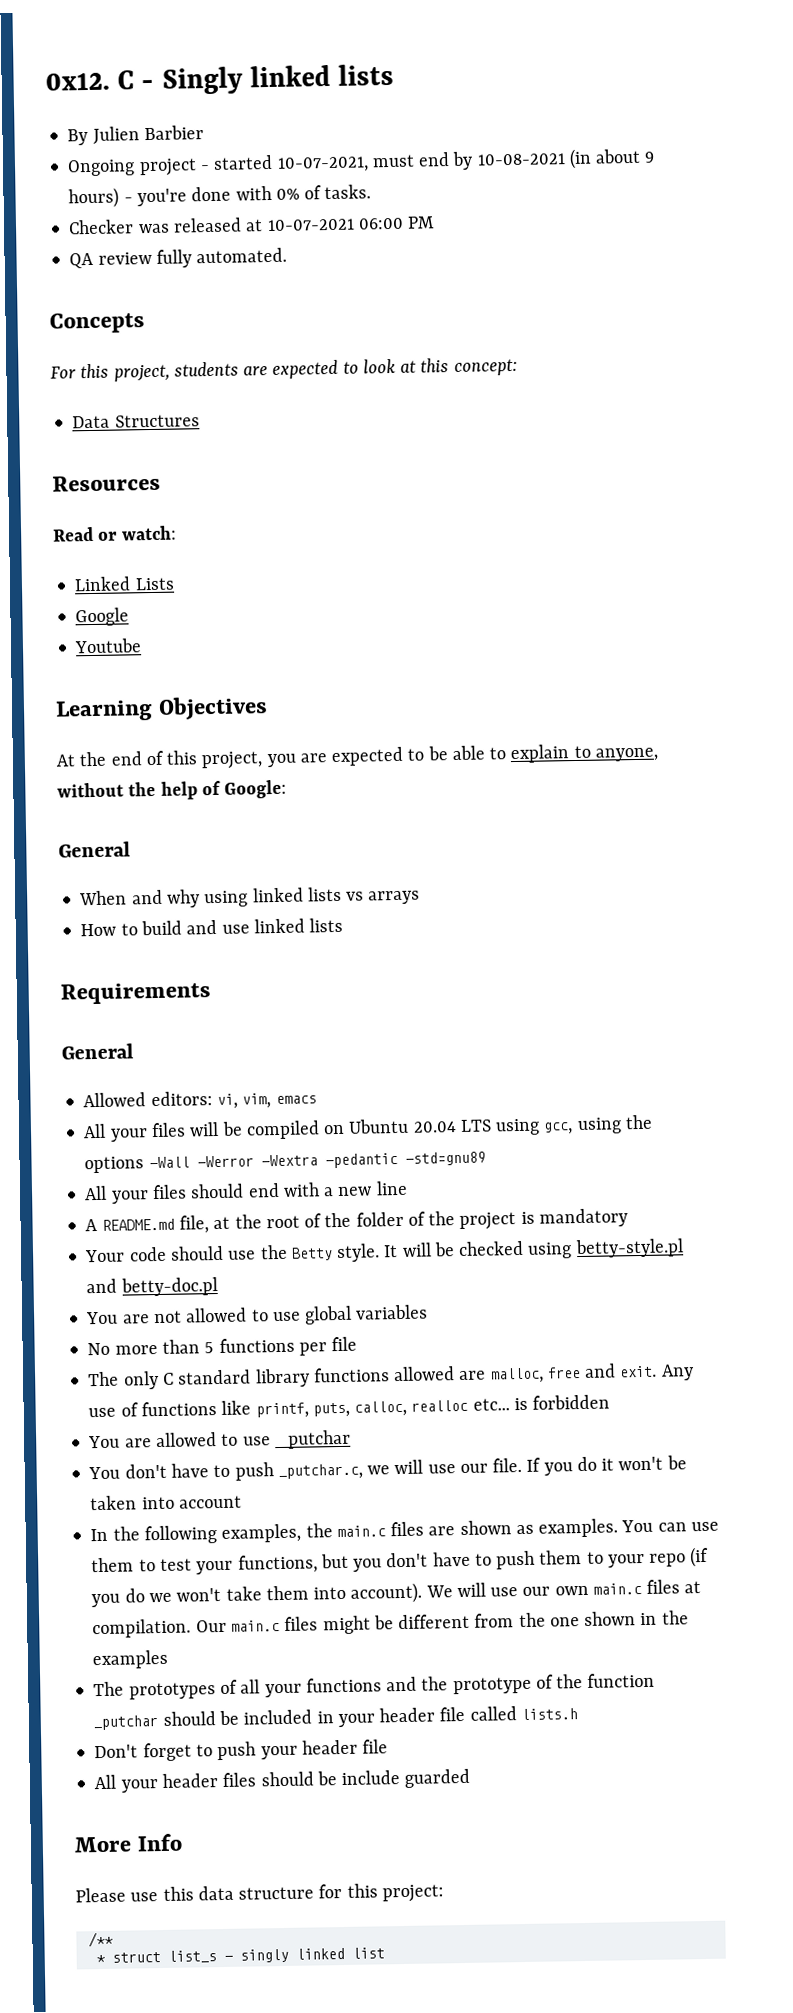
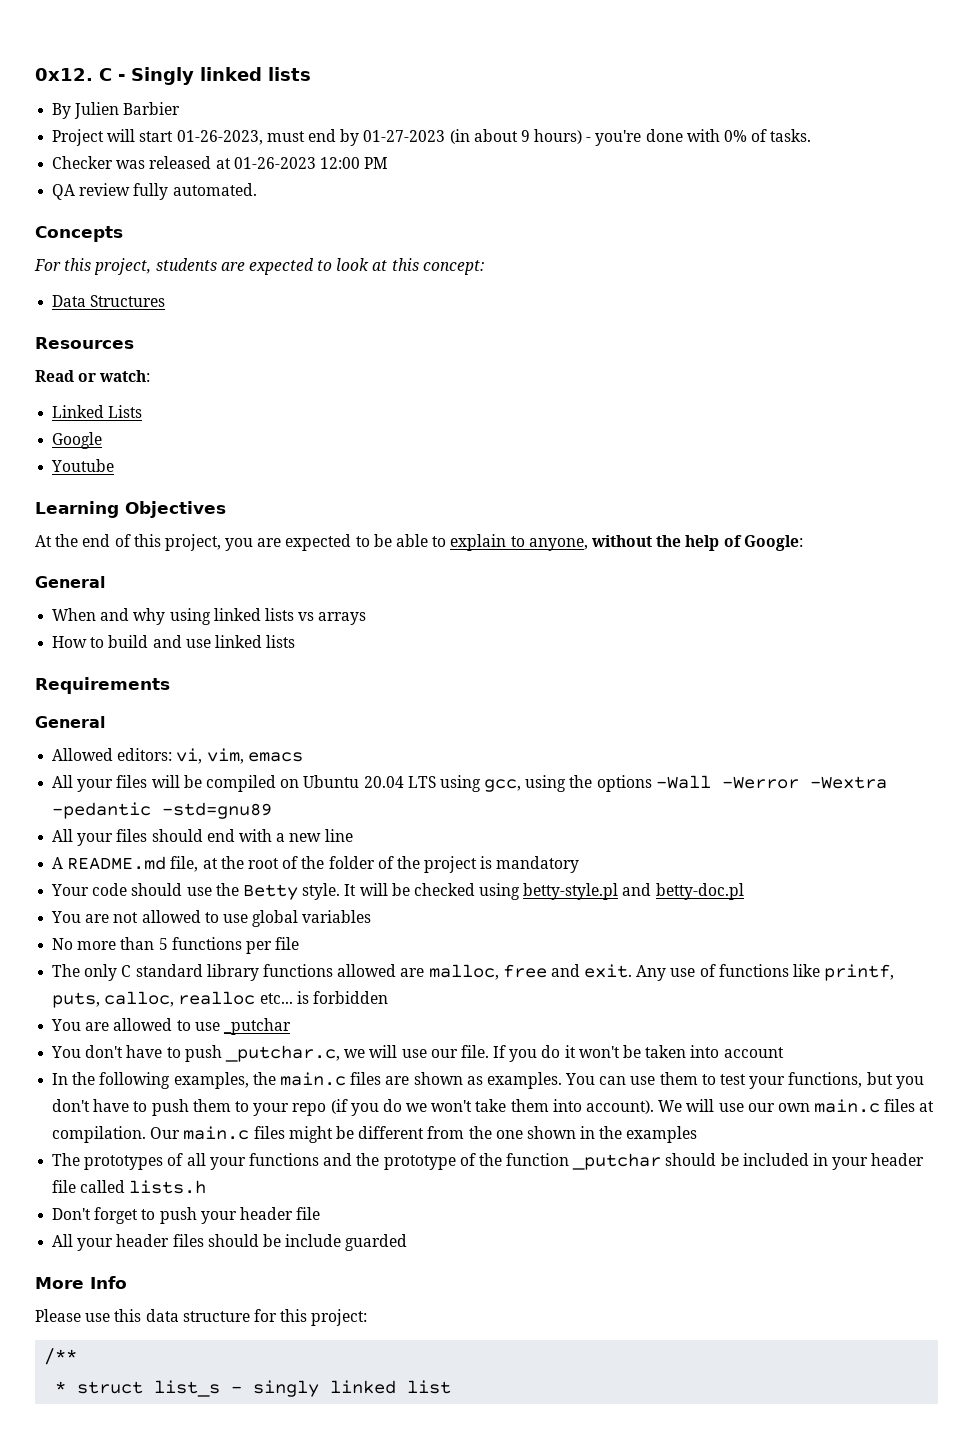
[67,154,369,177] Ongoing project - started 10-07-2021, -> [52,129,263,146] Project will start 01-26-2023,
[476,153,566,166] 10-08-2021 -> [363,130,446,142] 01-27-2023
[266,217,404,232] 10-07-2021 06:00 -> [233,157,360,169] 01-26-2023 12:00

